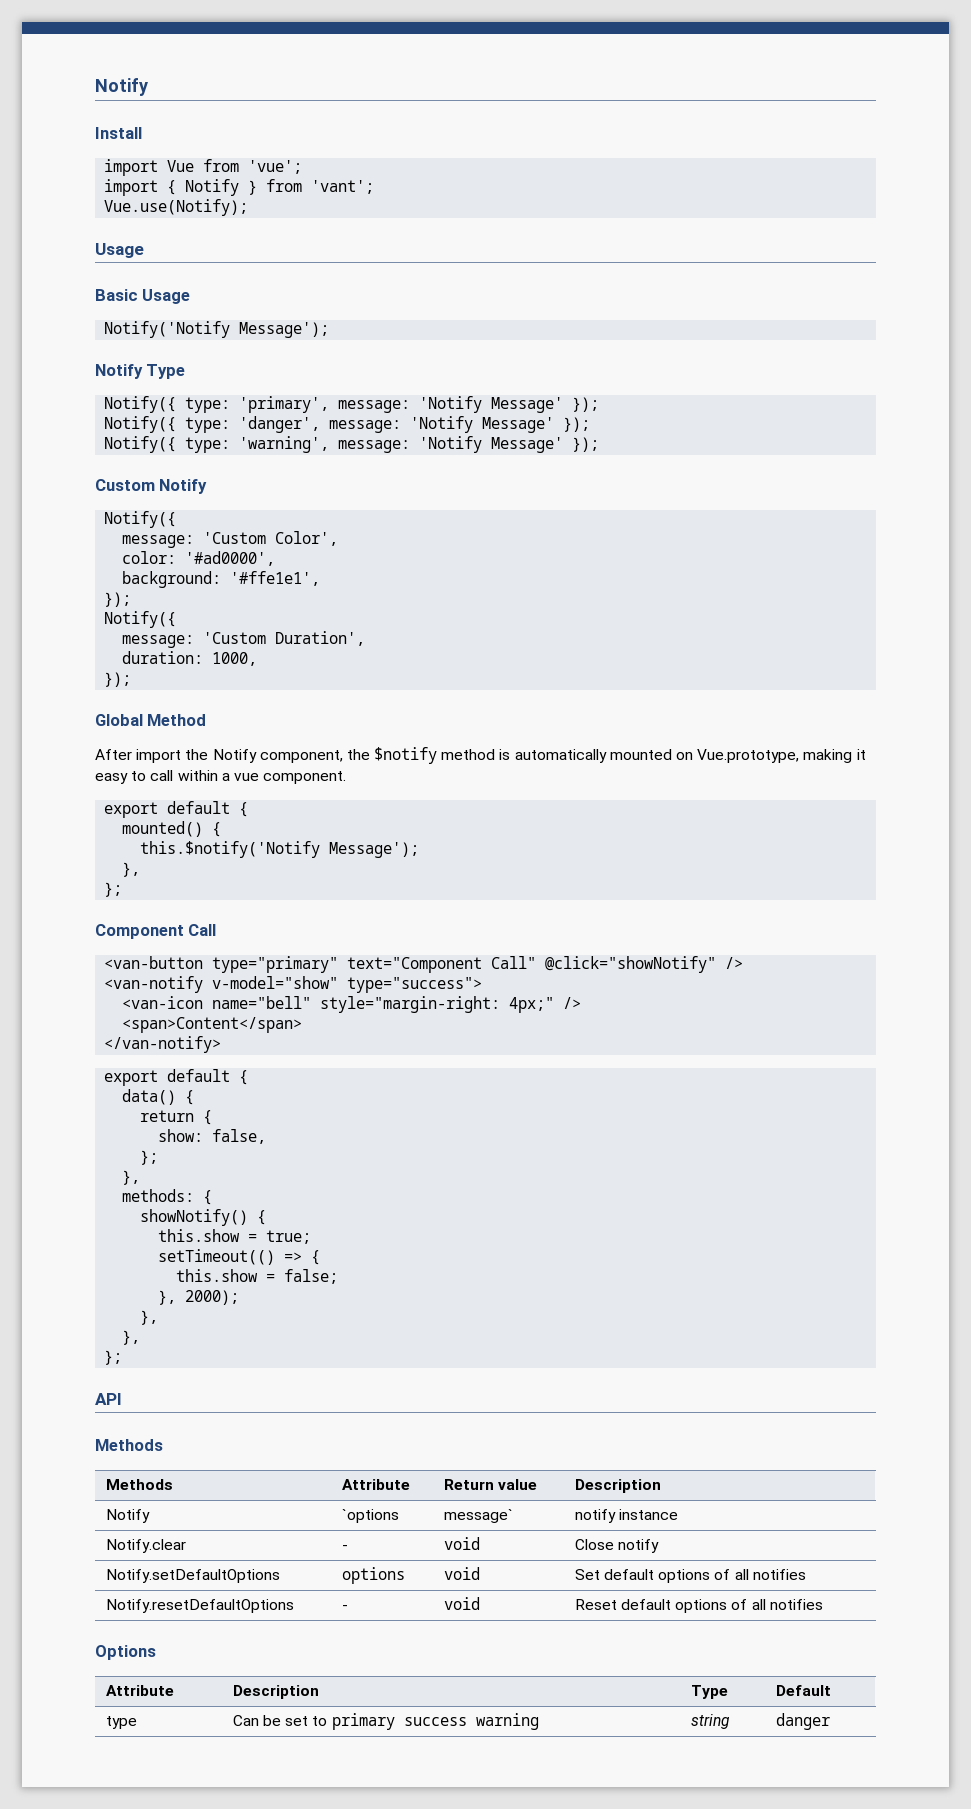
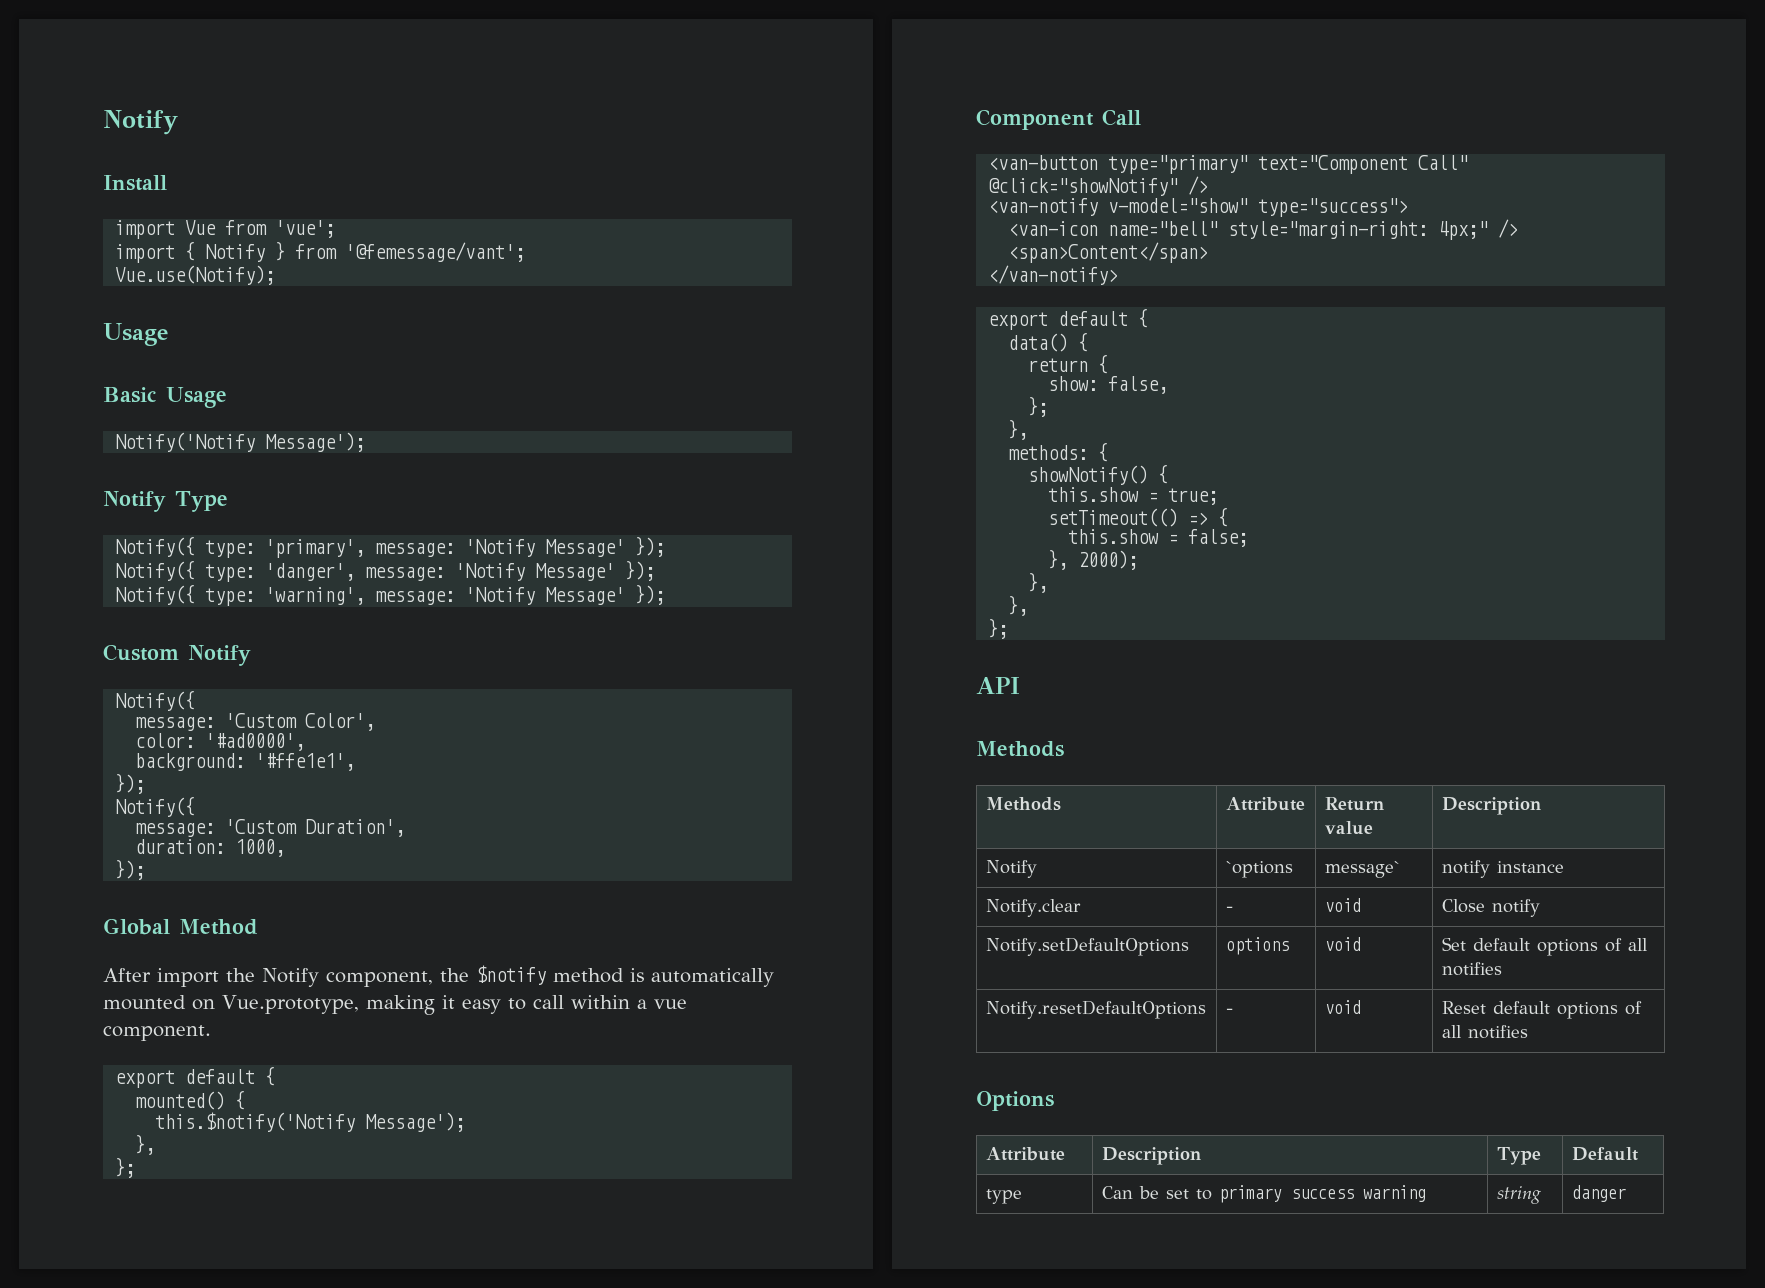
[311,180,375,194] 'vant'; -> [345,242,526,262] '@femessage/vant';

